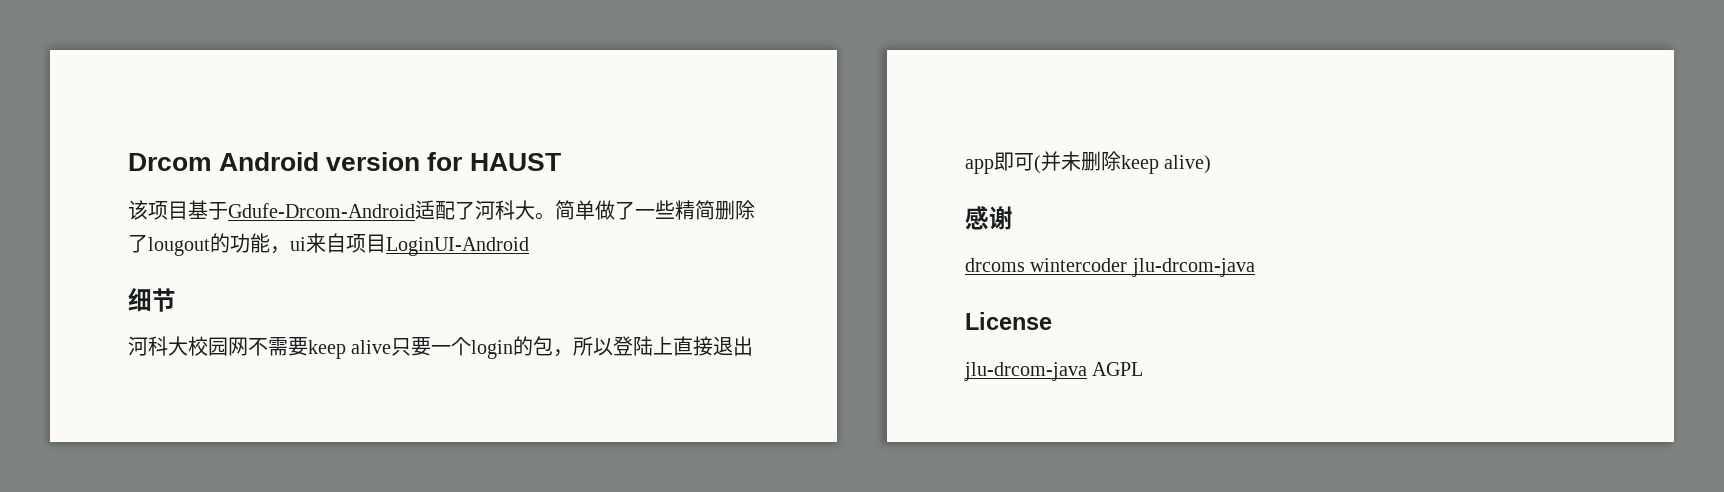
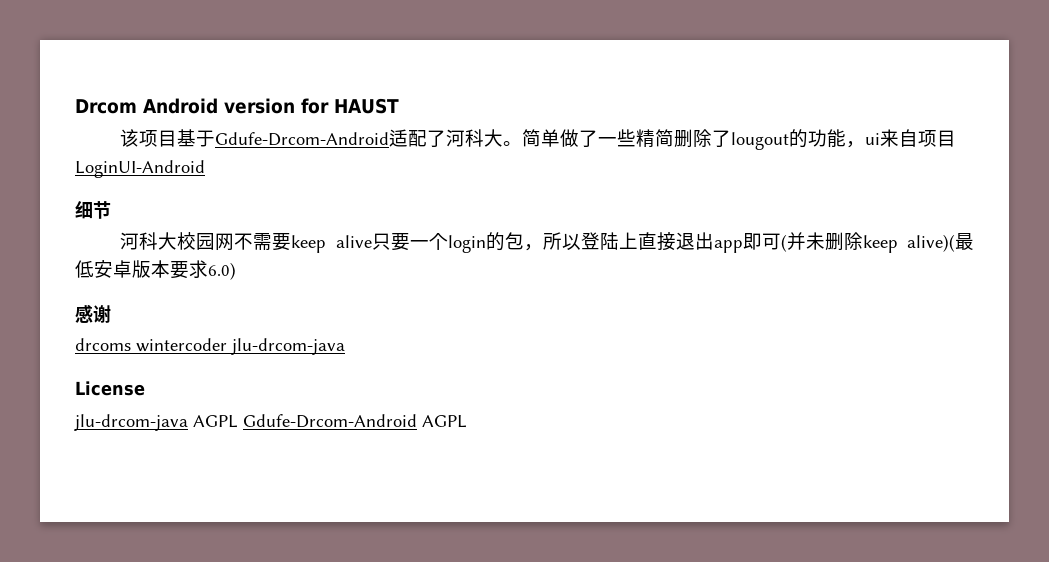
[1164,155,1212,174] alive) -> [907,233,975,252] [75,260,236,280] alive)(最低安卓版本要求6.0)
(1144, 369) none -> [243,414,467,428] Gdufe-Drcom-Android AGPL

